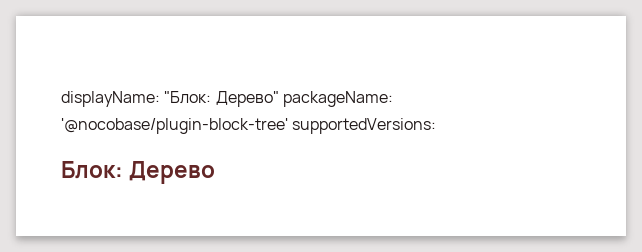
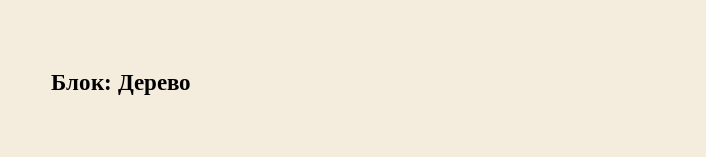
[61,91,393,107] [61,118,437,134] displayName: "Блок: Дерево" packageName: '@nocobase/plugin-block-tree' supportedVersions: // -> (51, 82) none

